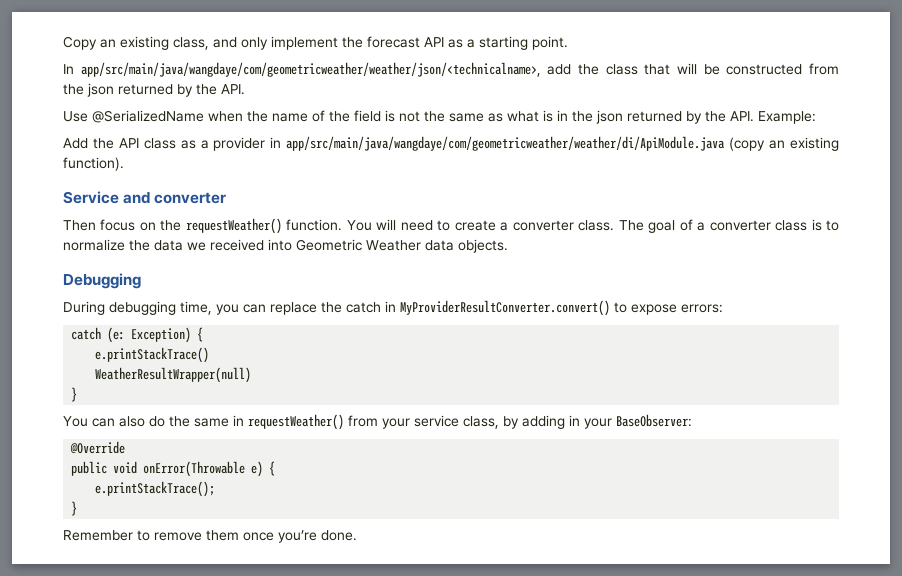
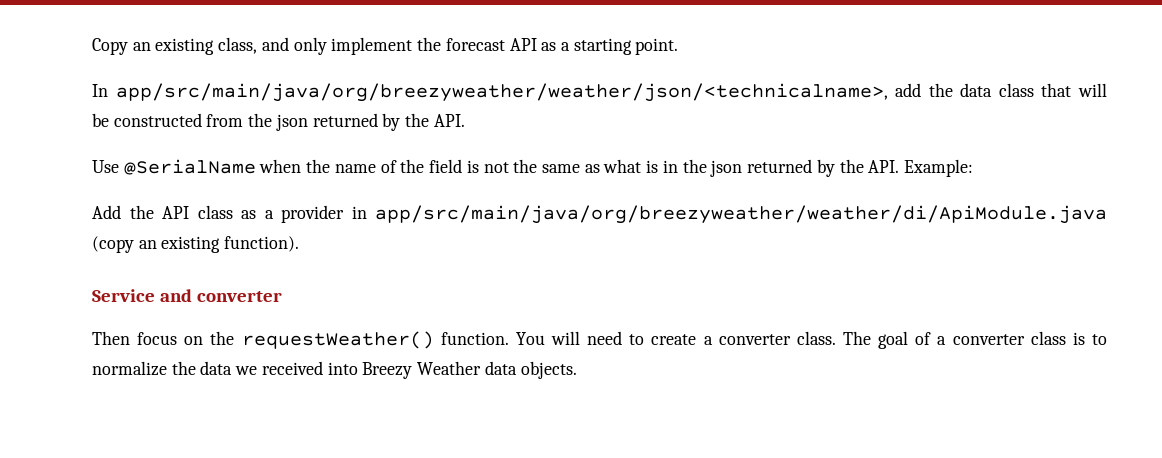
[80,62,541,77] app/src/main/java/wangdaye/com/geometricweather/weather/json/<technicalname>, -> [115,83,888,102] app/src/main/java/org/breezyweather/weather/json/<technicalname>,
(599, 69) none -> [960,83,993,97] data
[92,110,204,123] @SerializedName -> [123,159,256,175] @SerialName
[286,136,726,151] app/src/main/java/wangdaye/com/geometricweather/weather/di/ApiModule.java -> [374,205,1107,224] app/src/main/java/org/breezyweather/weather/di/ApiModule.java
[296,239,362,251] Geometric -> [362,362,413,379] Breezy
[63,273,141,289] [63,300,723,316] [71,327,204,343] [95,347,210,363] [95,367,252,383] [71,387,78,402] [63,414,692,430] [70,441,126,454] [71,461,276,477] [95,481,216,497] [71,501,78,516] [63,530,357,543] // Debugging // During debugging time, you can replace the catch in MyProviderResultConverter.convert() to expose errors: // catch (e: Exception) { // e.printStackTrace() // WeatherResultWrapper(null) // } // You can also do the same in requestWeather() from your service class, by adding in your BaseObserver: // @Override // public void onError(Throwable e) { // e.printStackTrace(); // } // Remember to remove them once you’re done. -> (577, 370) none

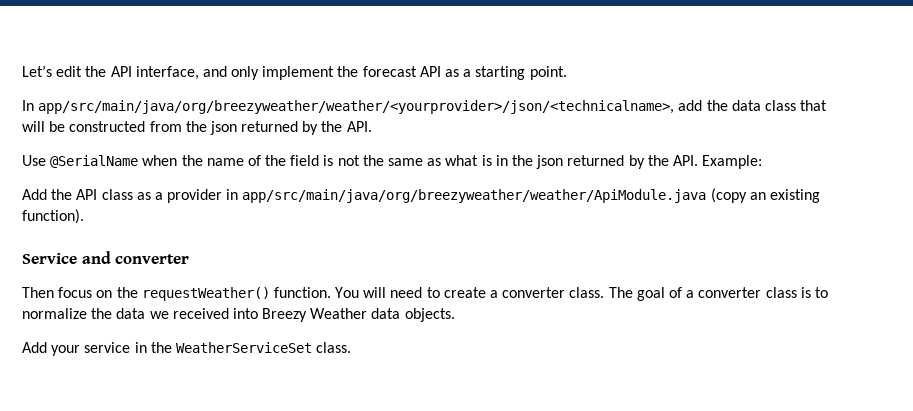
[92,37,258,55] Copy an existing class, -> [22,65,199,80] Let’s edit the API interface,
[115,83,888,102] app/src/main/java/org/breezyweather/weather/json/<technicalname>, -> [38,100,675,114] app/src/main/java/org/breezyweather/weather/<yourprovider>/json/<technicalname>,
[374,205,1107,224] app/src/main/java/org/breezyweather/weather/di/ApiModule.java -> [242,189,707,203] app/src/main/java/org/breezyweather/weather/ApiModule.java
(577, 370) none -> [22,342,352,356] // Add your service in the WeatherServiceSet class.

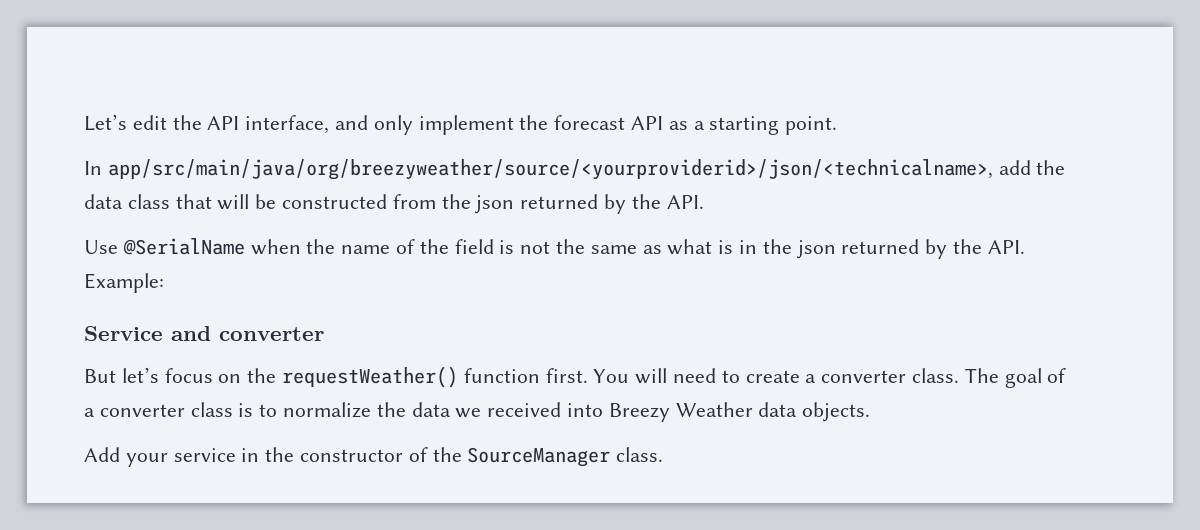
[38,100,675,114] app/src/main/java/org/breezyweather/weather/<yourprovider>/json/<technicalname>, -> [107,159,993,180] app/src/main/java/org/breezyweather/source/<yourproviderid>/json/<technicalname>,
[22,188,821,203] [22,209,84,224] // Add the API class as a provider in app/src/main/java/org/breezyweather/weather/ApiModule.java (copy an existing function). -> (164, 283) none
[22,287,54,298] Then -> [84,367,159,383] But let’s
[273,287,331,298] function. -> [463,368,588,383] function first.
[175,342,312,353] WeatherServiceSet -> [300,447,611,467] constructor of the SourceManager

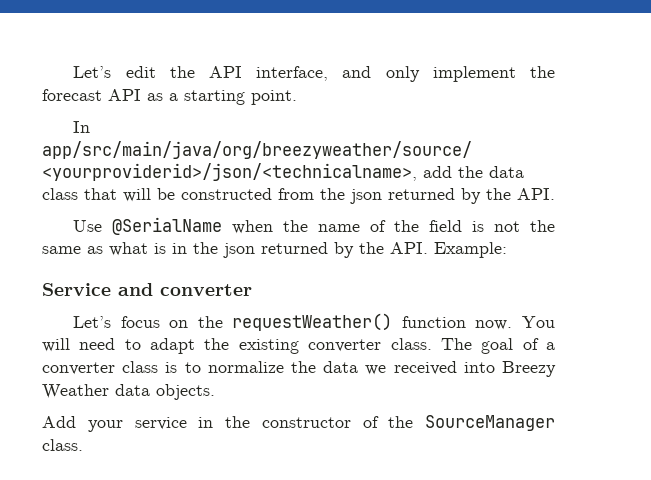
[84,367,159,383] But let’s -> [73,316,112,328] Let’s
[545,368,588,383] first. -> [475,320,513,330] now.
[745,370,817,383] create a -> [150,338,299,354] adapt the existing

